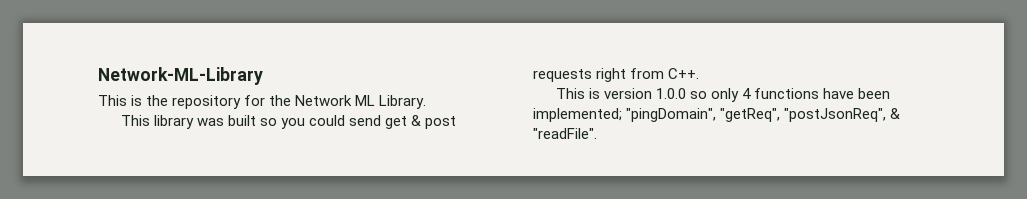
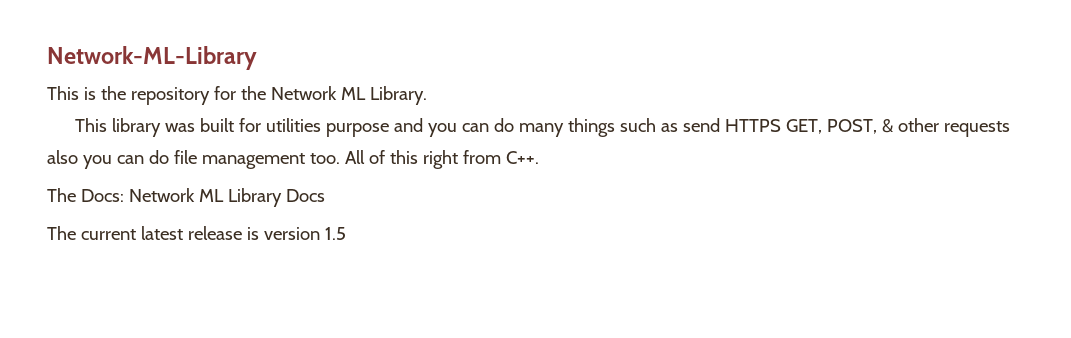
[260,115,457,129] [533,68,700,82] [555,88,891,102] [533,108,901,122] [533,128,597,139] so you could send get & post requests right from C++. // This is version 1.0.0 so only 4 functions have been implemented; "pingDomain", "getReq", "postJsonReq", & "readFile". -> [239,118,1011,137] [47,150,539,169] [47,188,325,207] [47,226,346,240] for utilities purpose and you can do many things such as send HTTPS GET, POST, & other requests also you can do file management too. All of this right from C++. // The Docs: Network ML Library Docs // The current latest release is version 1.5

